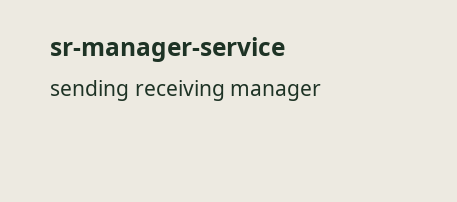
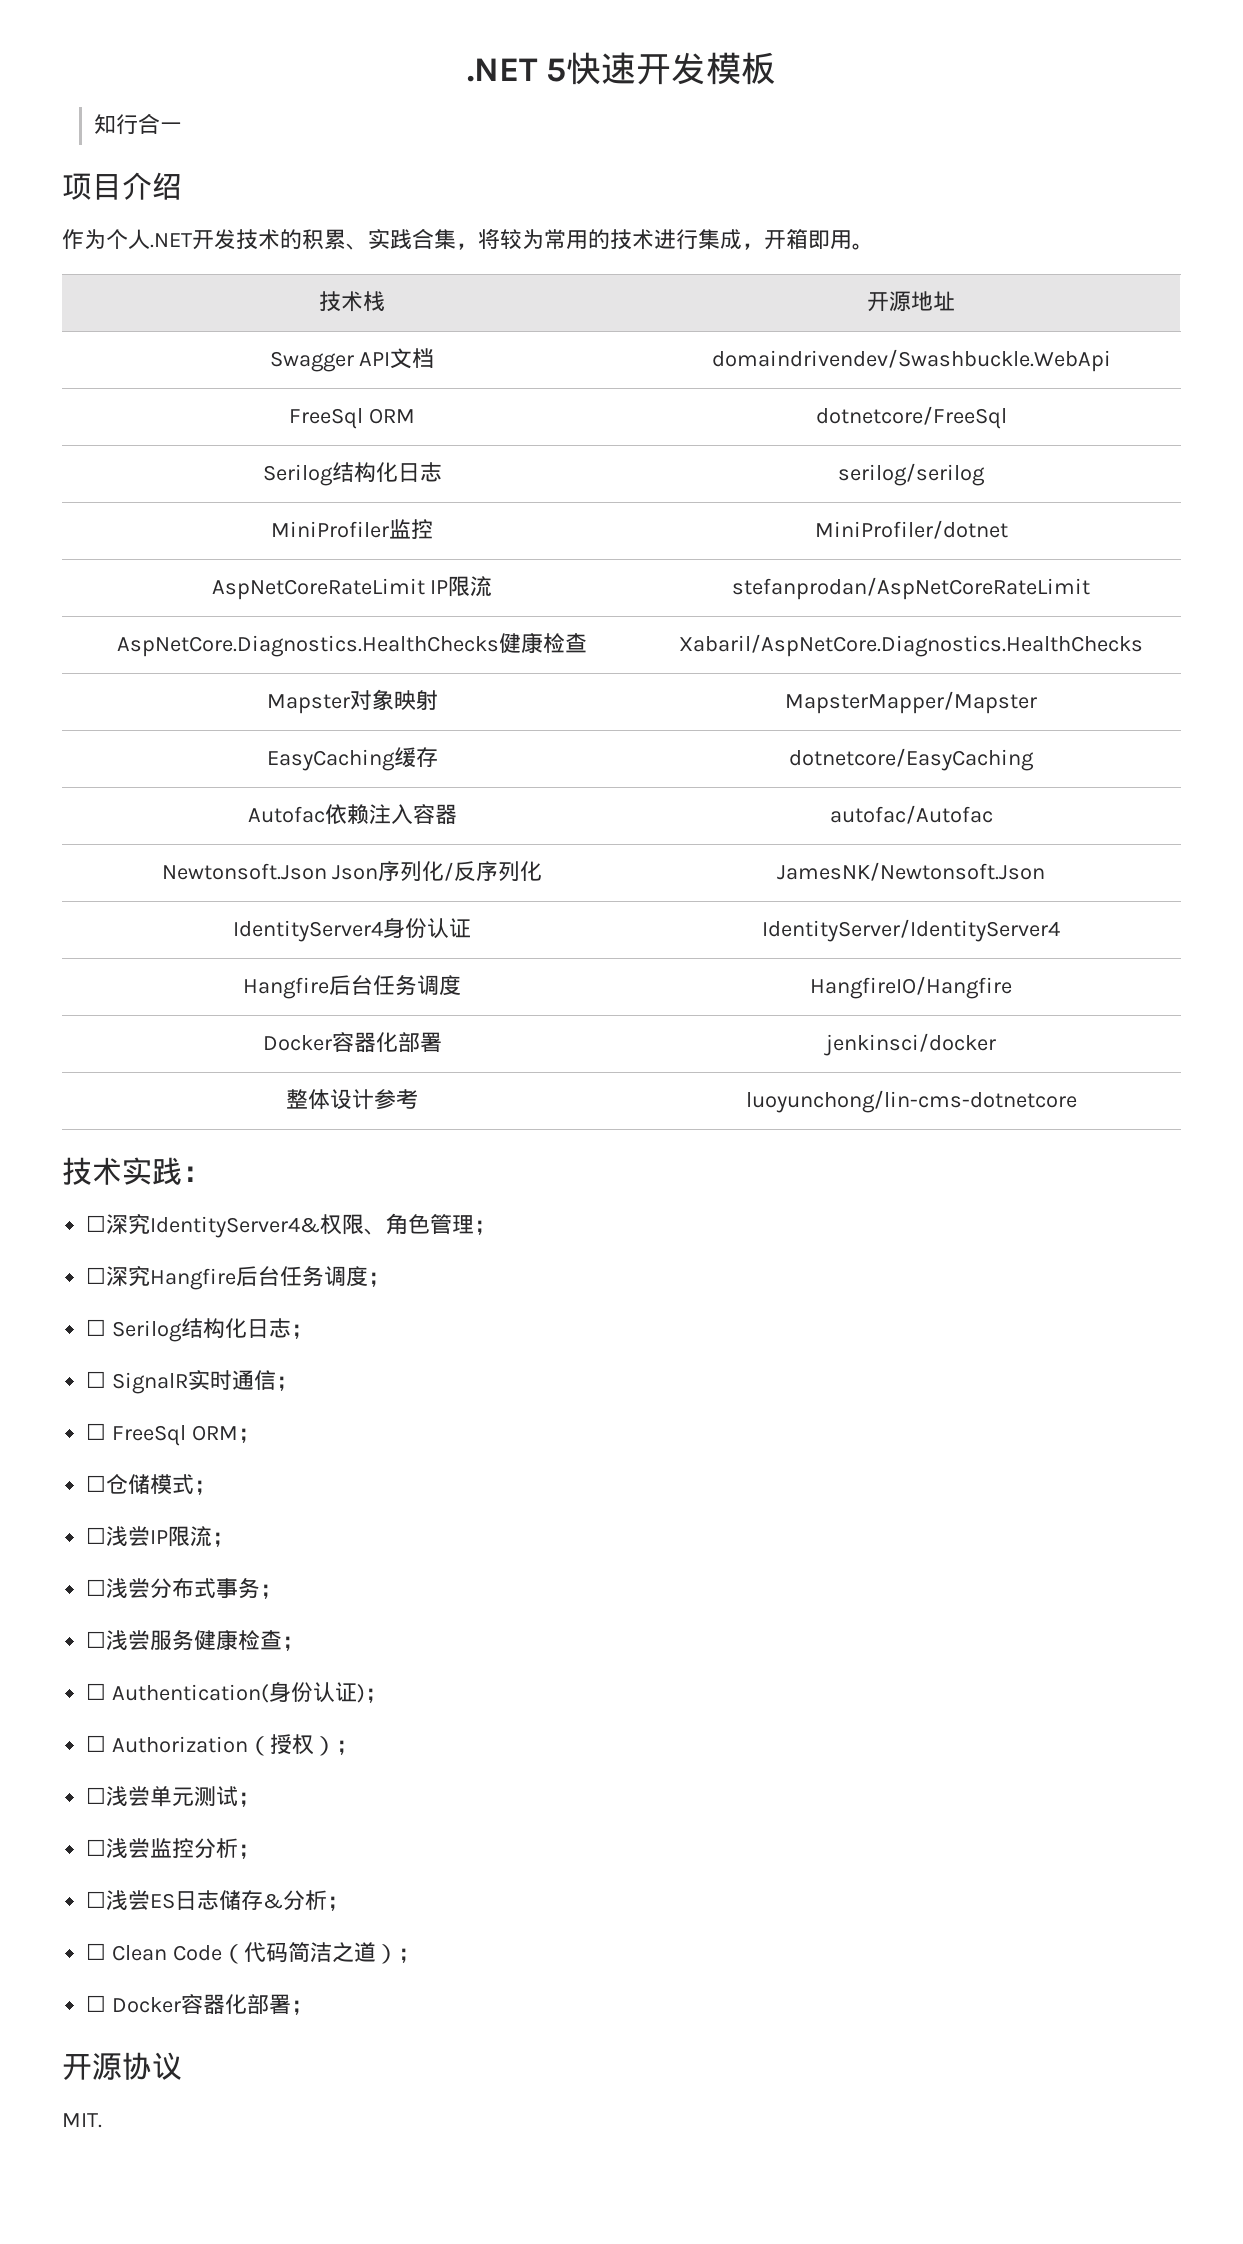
[50,37,285,62] [50,80,322,101] sr-manager-service // sending receiving manager -> [466,52,777,85] [93,113,182,135] [62,172,182,200] [62,228,874,250] [319,291,385,312] [867,291,956,312] [269,348,435,372] [711,349,1111,372] [289,408,415,429] [815,406,1007,429] [262,462,442,486] [838,463,986,486] [271,519,433,539] [814,520,1008,539] [211,576,493,600] [732,577,1090,600] [117,633,587,657] [679,634,1143,657] [266,689,438,714] [785,691,1037,714] [266,747,438,771] [789,748,1034,771] [247,804,457,824] [829,805,993,824] [161,861,543,881] [777,862,1045,881] [233,918,471,942] [762,919,1060,942] [243,975,461,999] [810,976,1013,999] [262,1032,442,1052] [824,1033,997,1056] [286,1089,418,1110] [745,1090,1077,1113] [62,1157,212,1185] [86,1213,497,1238] [86,1265,391,1290] [86,1318,314,1342] [86,1370,299,1394] [86,1423,261,1446] [86,1474,217,1495] [86,1526,235,1547] [86,1578,283,1599] [86,1630,305,1651] [86,1682,388,1703] [86,1734,359,1756] [86,1786,261,1807] [86,1838,261,1859] [86,1890,350,1911] [86,1942,421,1964] [86,1994,314,2015] [62,2052,182,2080] [62,2113,102,2128] .NET 5快速开发模板 // 知行合一 // 项目介绍 // 作为个人.NET开发技术的积累、实践合集，将较为常用的技术进行集成，开箱即用。 // 技术栈 | 开源地址 // Swagger API文档 | domaindrivendev/Swashbuckle.WebApi // FreeSql ORM | dotnetcore/FreeSql // Serilog结构化日志 | serilog/serilog // MiniProfiler监控 | MiniProfiler/dotnet // AspNetCoreRateLimit IP限流 | stefanprodan/AspNetCoreRateLimit // AspNetCore.Diagnostics.HealthChecks健康检查 | Xabaril/AspNetCore.Diagnostics.HealthChecks // Mapster对象映射 | MapsterMapper/Mapster // EasyCaching缓存 | dotnetcore/EasyCaching // Autofac依赖注入容器 | autofac/Autofac // Newtonsoft.Json Json序列化/反序列化 | JamesNK/Newtonsoft.Json // IdentityServer4身份认证 | IdentityServer/IdentityServer4 // Hangfire后台任务调度 | HangfireIO/Hangfire // Docker容器化部署 | jenkinsci/docker // 整体设计参考 | luoyunchong/lin-cms-dotnetcore // 技术实践： // ☐深究IdentityServer4&权限、角色管理； // ☐深究Hangfire后台任务调度； // ☐ Serilog结构化日志； // ☐ SignalR实时通信； // ☐ FreeSql ORM； // ☐仓储模式； // ☐浅尝IP限流； // ☐浅尝分布式事务； // ☐浅尝服务健康检查； // ☐ Authentication(身份认证)； // ☐ Authorization（授权）； // ☐浅尝单元测试； // ☐浅尝监控分析； // ☐浅尝ES日志储存&分析； // ☐ Clean Code（代码简洁之道）； // ☐ Docker容器化部署； // 开源协议 // MIT.

